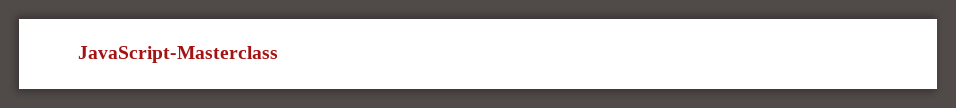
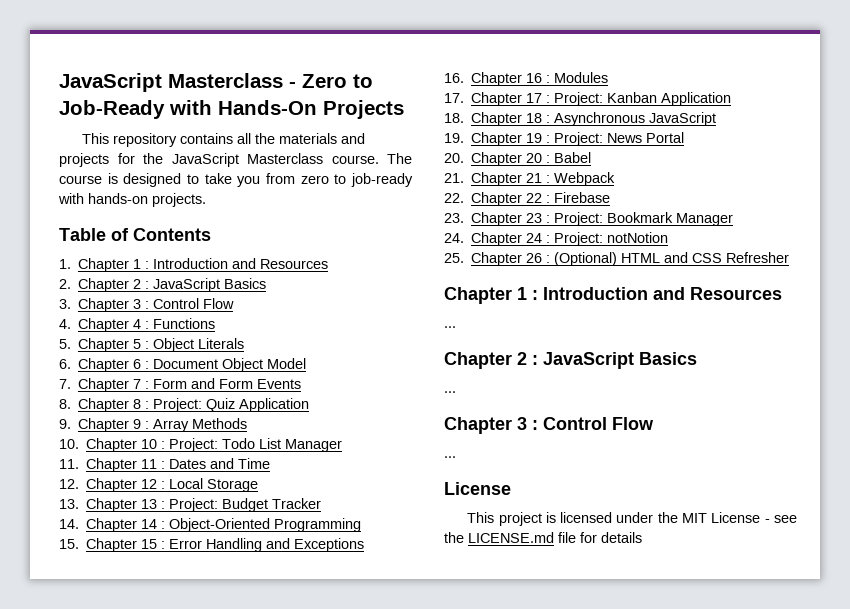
[78,46,278,63] JavaScript-Masterclass -> [59,73,373,92] [59,100,404,119] [82,133,366,147] [59,153,412,167] [59,173,413,187] [58,193,206,207] [59,228,211,241] [59,258,329,272] [59,278,267,292] [59,298,235,312] [59,318,216,332] [59,338,245,352] [59,358,307,372] [59,378,302,392] [59,398,310,412] [59,418,248,432] [59,438,343,452] [59,458,271,472] [59,478,259,492] [59,498,322,512] [59,518,362,532] [59,538,365,552] [444,72,609,86] [444,92,732,106] [444,112,717,126] [444,132,685,146] [444,152,592,166] [444,172,616,186] [444,192,611,206] [444,212,734,226] [444,232,669,246] [444,252,790,266] [444,287,782,304] [444,326,456,328] [444,352,697,369] [444,391,456,393] [444,417,654,434] [444,456,456,458] [444,482,511,495] [467,512,797,526] [444,532,642,543] JavaScript Masterclass - Zero to Job-Ready with Hands-On Projects // This repository contains all the materials and projects for the JavaScript Masterclass course. The course is designed to take you from zero to job-ready with hands-on projects. // Table of Contents // 1. Chapter 1 : Introduction and Resources // 2. Chapter 2 : JavaScript Basics // 3. Chapter 3 : Control Flow // 4. Chapter 4 : Functions // 5. Chapter 5 : Object Literals // 6. Chapter 6 : Document Object Model // 7. Chapter 7 : Form and Form Events // 8. Chapter 8 : Project: Quiz Application // 9. Chapter 9 : Array Methods // 10. Chapter 10 : Project: Todo List Manager // 11. Chapter 11 : Dates and Time // 12. Chapter 12 : Local Storage // 13. Chapter 13 : Project: Budget Tracker // 14. Chapter 14 : Object-Oriented Programming // 15. Chapter 15 : Error Handling and Exceptions // 16. Chapter 16 : Modules // 17. Chapter 17 : Project: Kanban Application // 18. Chapter 18 : Asynchronous JavaScript // 19. Chapter 19 : Project: News Portal // 20. Chapter 20 : Babel // 21. Chapter 21 : Webpack // 22. Chapter 22 : Firebase // 23. Chapter 23 : Project: Bookmark Manager // 24. Chapter 24 : Project: notNotion // 25. Chapter 26 : (Optional) HTML and CSS Refresher // Chapter 1 : Introduction and Resources // ... // Chapter 2 : JavaScript Basics // ... // Chapter 3 : Control Flow // ... // License // This project is licensed under the MIT License - see the LICENSE.md file for details

